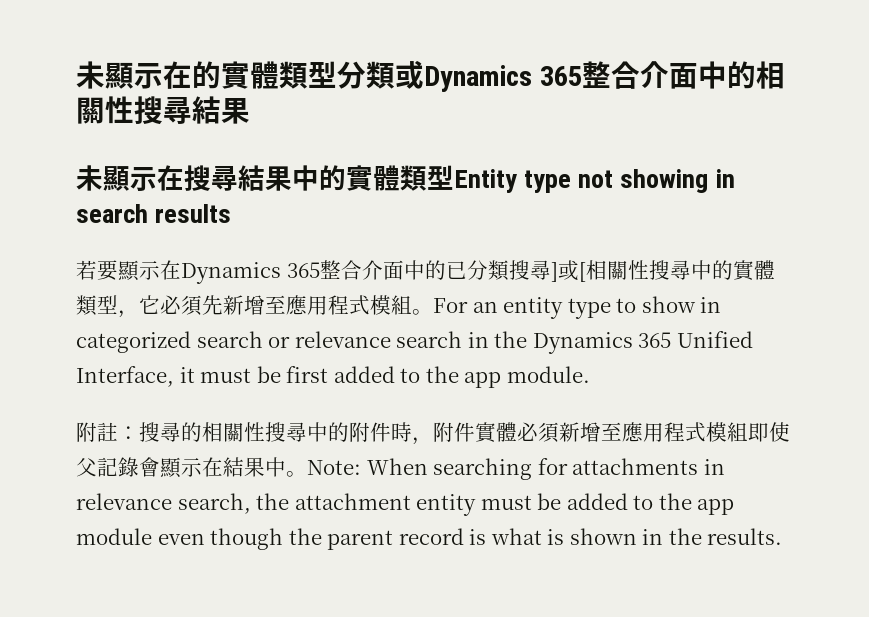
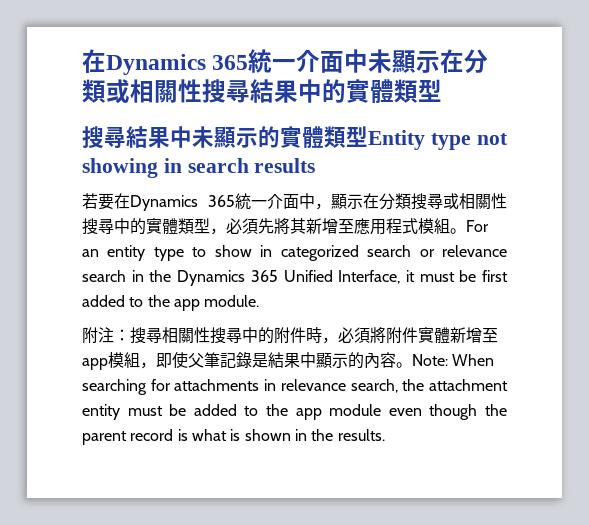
[76,60,756,92] 未顯示在的實體類型分類或Dynamics 365整合介面中的 -> [82,49,489,75] [82,79,130,104] 在Dynamics 365統一介面中未顯示在分類或
[76,165,319,191] // 未顯示在搜尋結果中 -> [298,79,442,103] [82,126,258,149] 中的實體類型 // 搜尋結果中未顯示
[117,260,586,284] 顯示在Dynamics 365整合介面中的已分類搜尋]或[ -> [114,193,459,211] 在Dynamics 365統一介面中，顯示在分類搜尋或
[139,295,223,316] 它必須先 -> [226,218,306,234] 必須先將其
[97,422,202,442] 註：搜尋的 -> [98,327,162,344] 注：搜尋
(433, 441) none -> [338,327,386,343] 必須將
[517,422,790,443] [76,457,286,478] 必須新增至應用程式模組即使父記錄會顯示在結果中 -> [450,327,498,343] [82,352,396,370] 新增至app模組，即使父筆記錄是結果中顯示的內容

